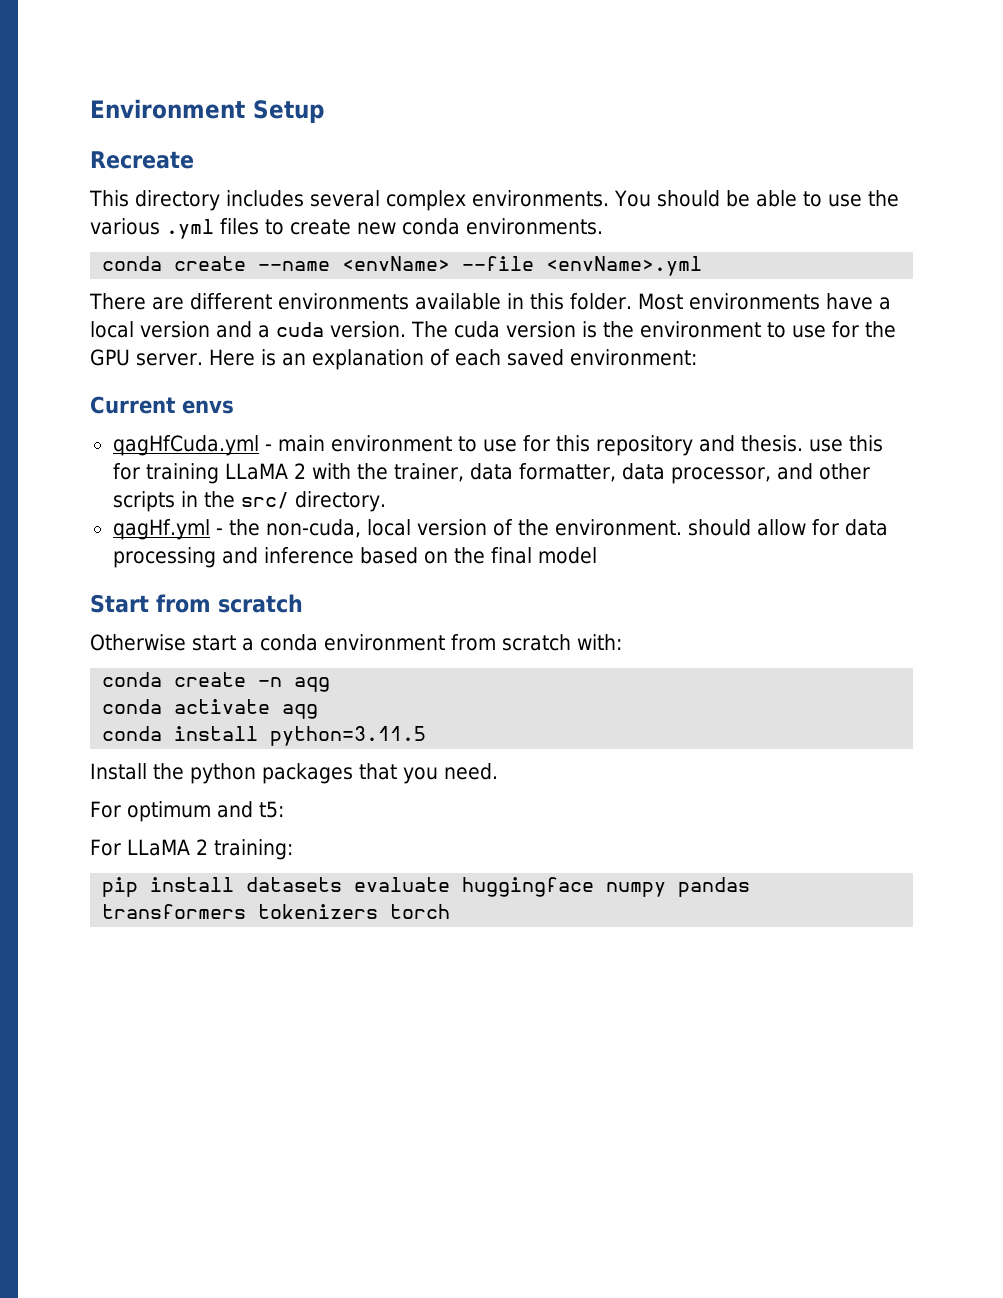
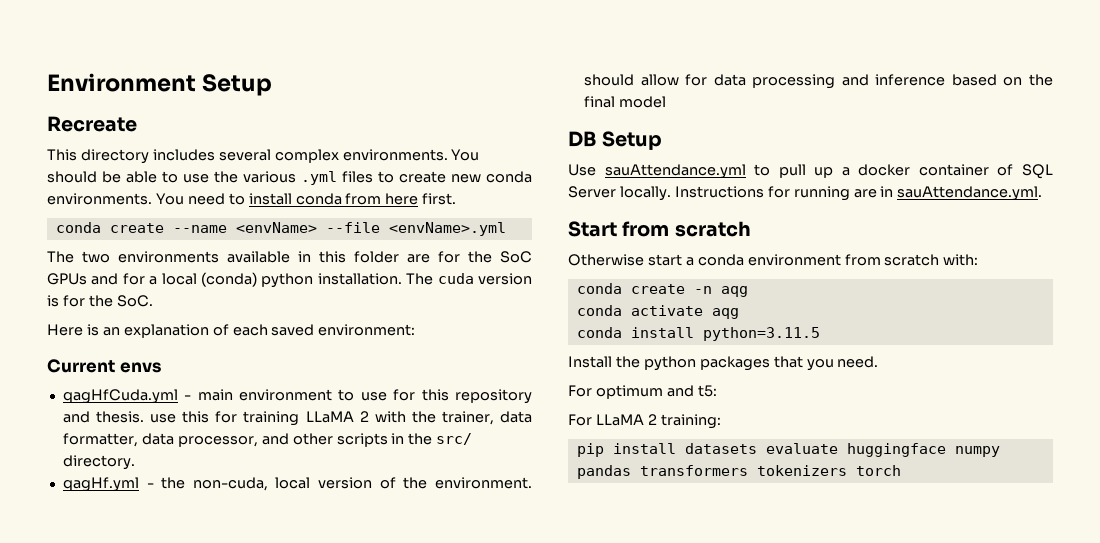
(603, 226) none -> [155,193,457,205] You need to install conda from here first.
[89,293,272,310] There are different -> [47,251,110,263] The two
[570,293,891,310] [90,321,896,338] [90,349,203,366] folder. Most environments have a local version and a cuda version. The cuda version is the environment to use for the GPU server. -> [354,251,532,263] [47,272,532,288] [47,295,153,307] folder are for the SoC GPUs and for a local (conda) python installation. The cuda version is for the SoC. //
(597, 555) none -> [568,131,663,150] [568,164,1053,179] [568,186,1043,201] // DB Setup // Use sauAttendance.yml to pull up a docker container of SQL Server locally. Instructions for running are in sauAttendance.yml.

